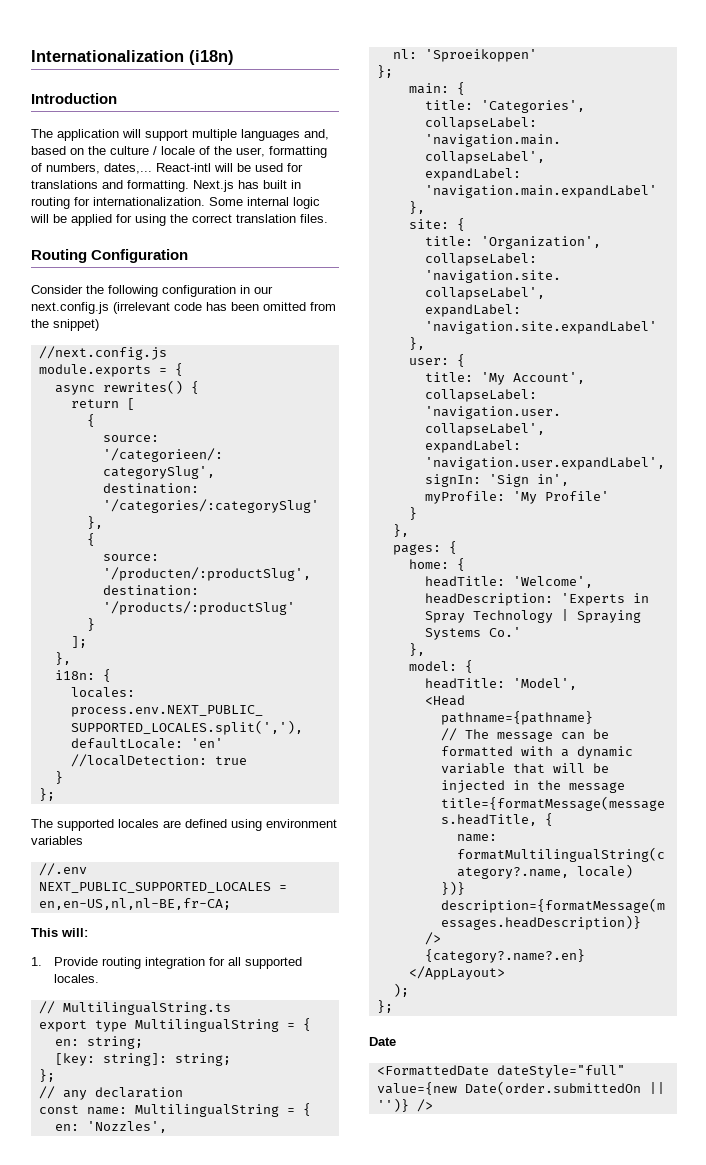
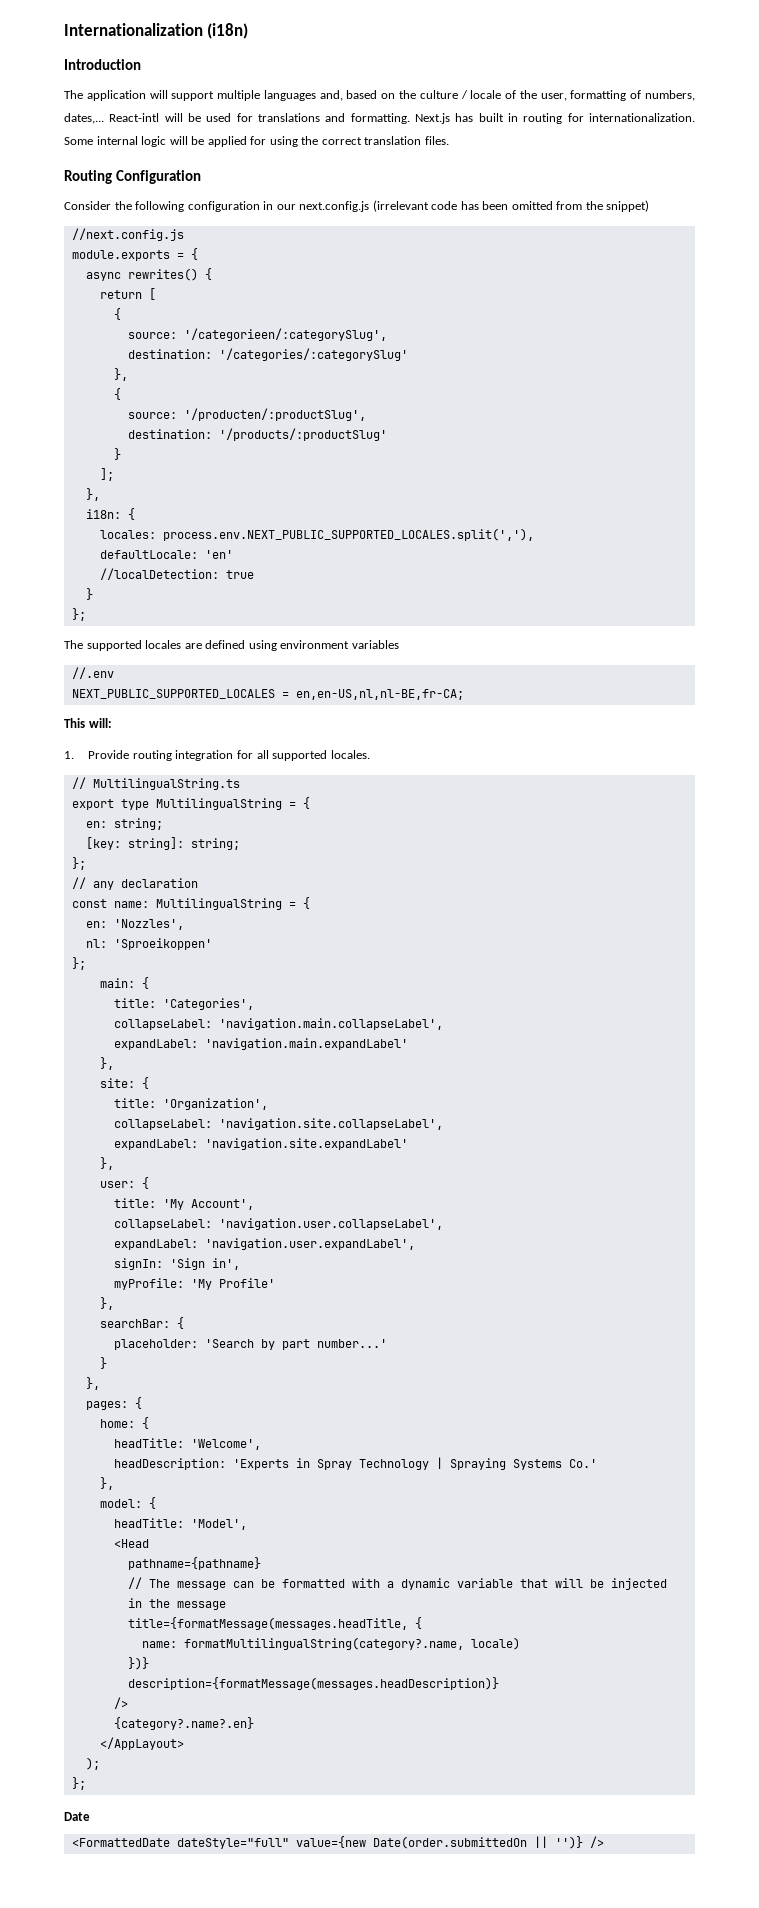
(609, 496) none -> [99,1297,114,1310] [99,1317,184,1329] [113,1339,387,1350] // }, // searchBar: { // placeholder: 'Search by part number...'

